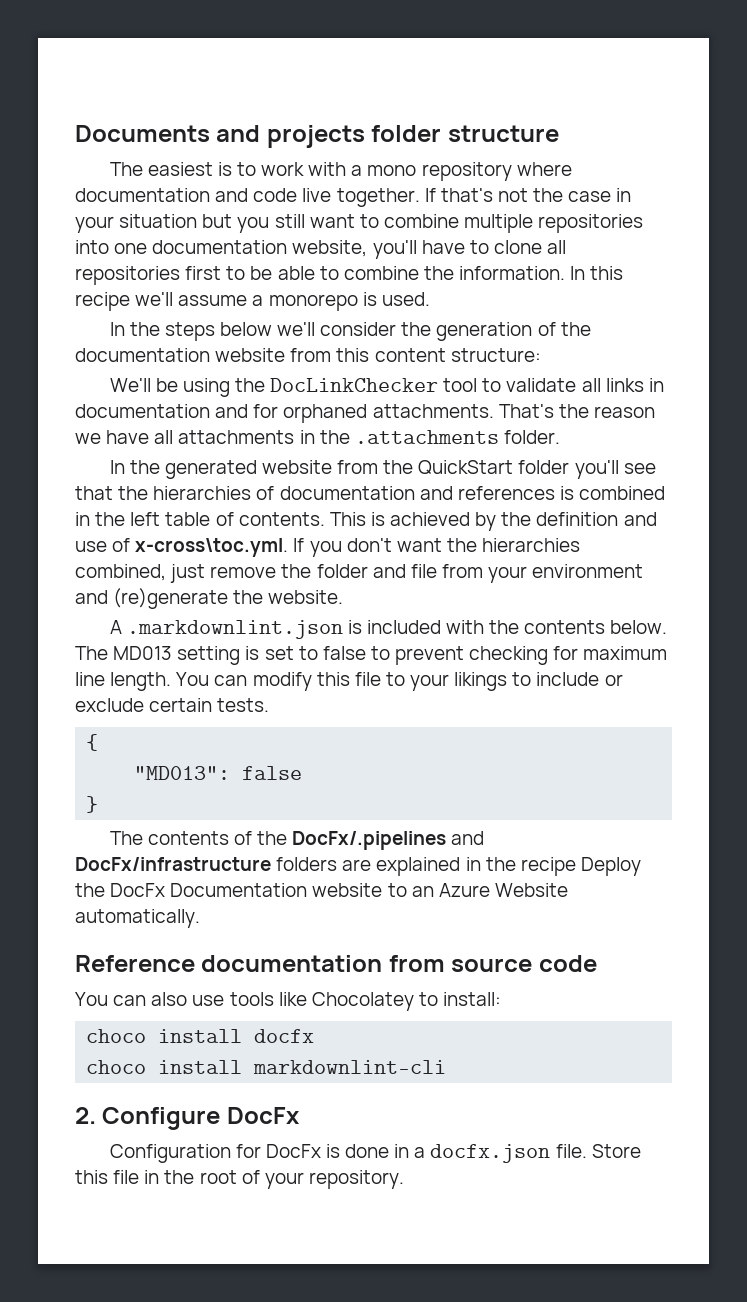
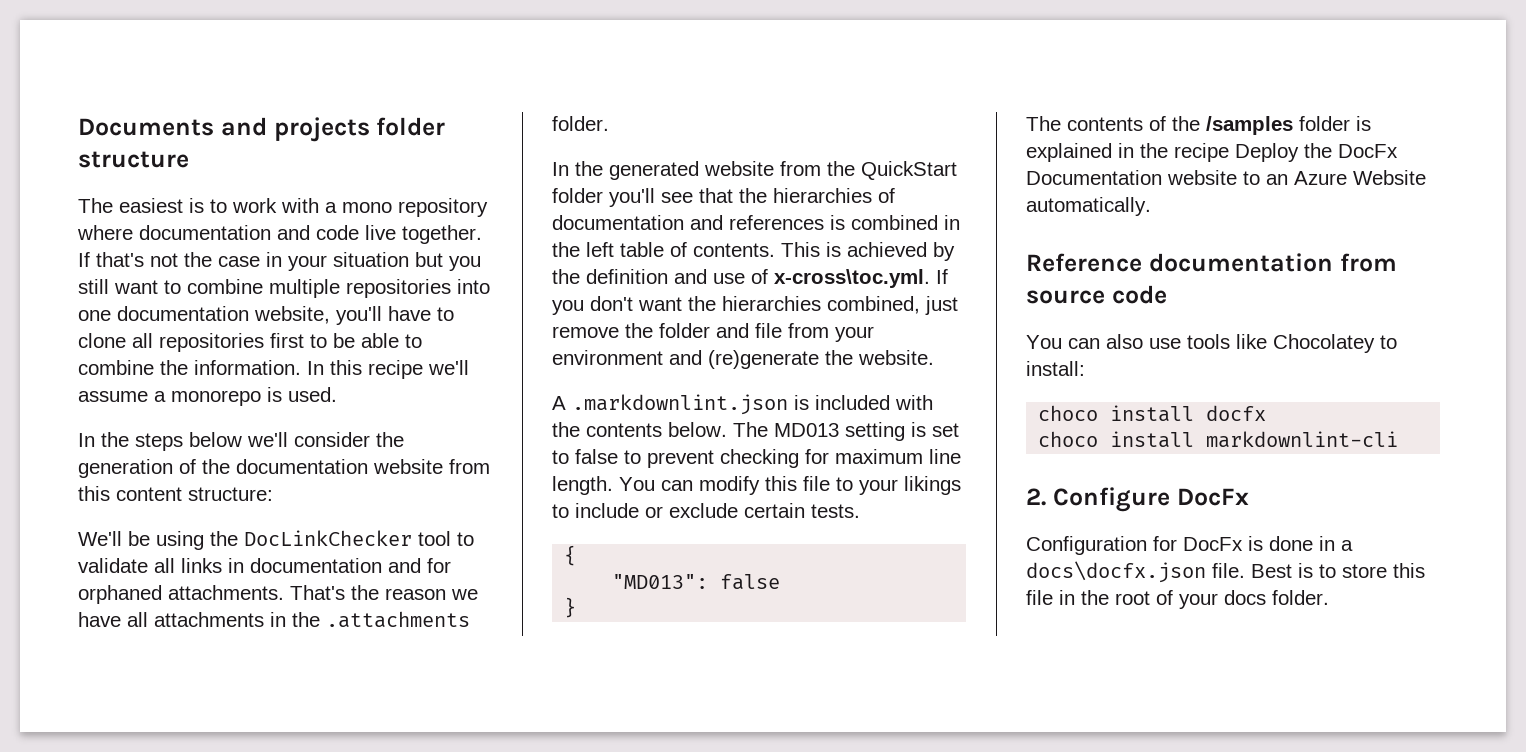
[292,831,485,850] [75,857,372,871] DocFx/.pipelines and DocFx/infrastructure folders are -> [1206,116,1371,135] /samples folder is
[430,1144,641,1163] docfx.json file. Store -> [1026,561,1387,583] docs\docfx.json file. Best is to store
[308,1170,404,1189] repository. -> [1224,590,1329,605] docs folder.

